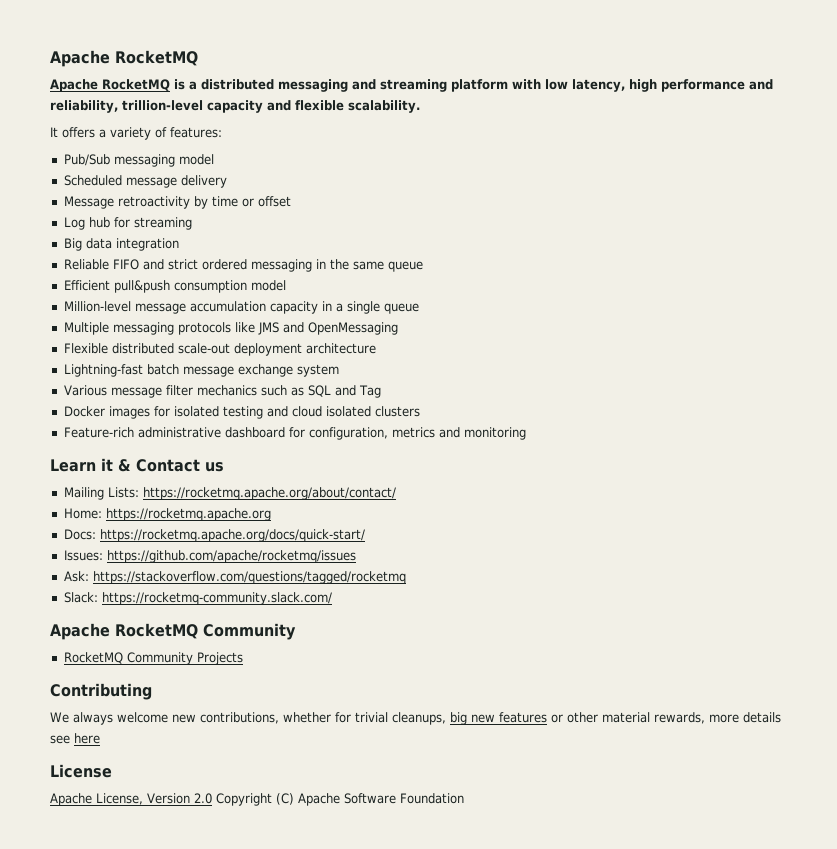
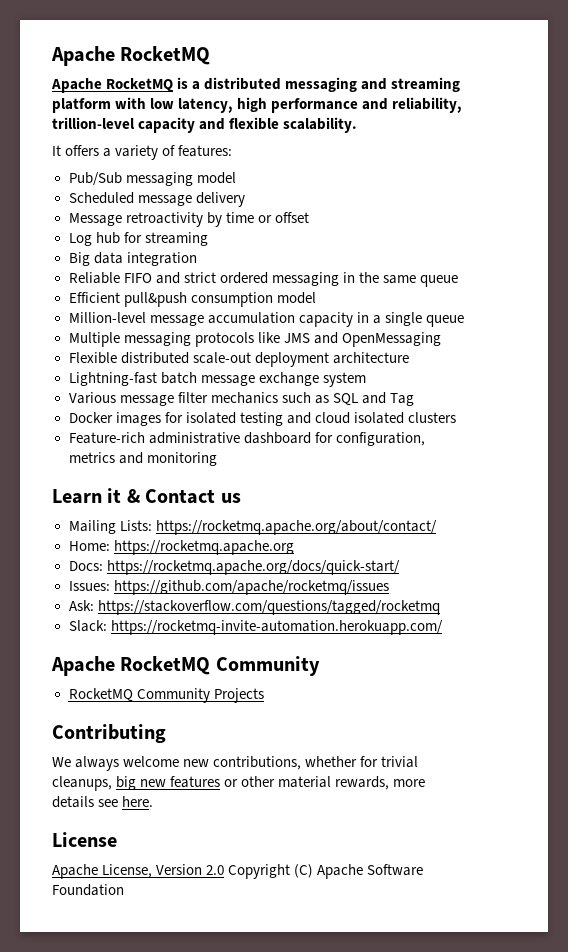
[101,592,332,605] https://rocketmq-community.slack.com/ -> [110,620,443,635] https://rocketmq-invite-automation.herokuapp.com/
[74,733,100,744] here -> [122,796,154,807] here.

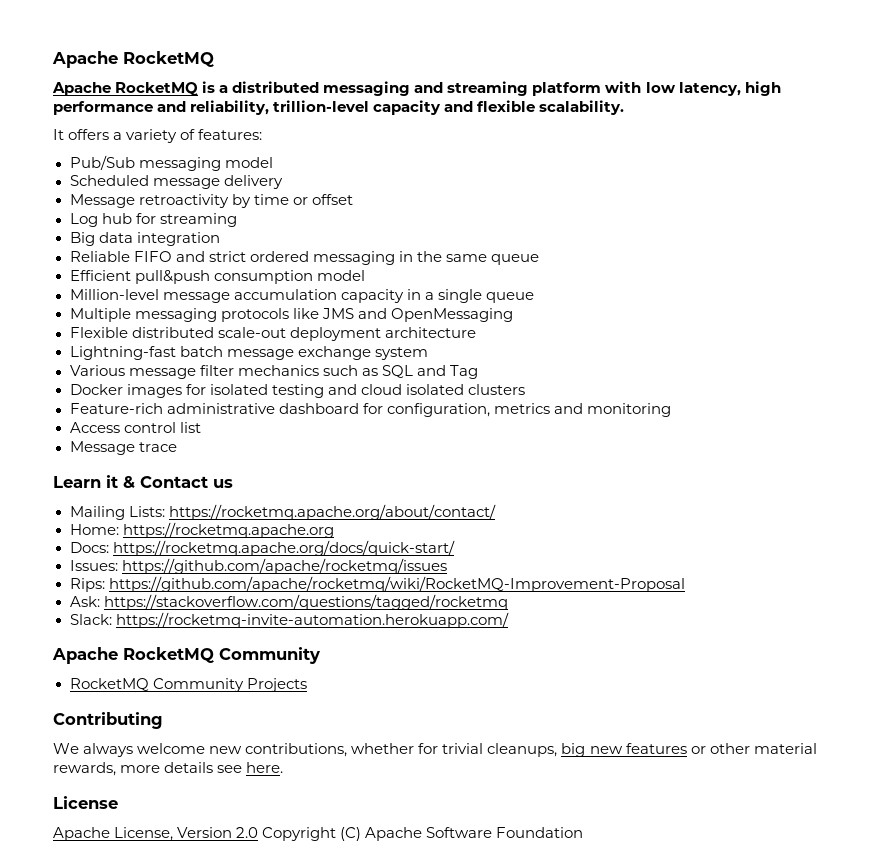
(217, 459) none -> [69,422,201,433] [69,441,177,455] // Access control list // Message trace
(389, 587) none -> [69,576,685,592] // Rips: https://github.com/apache/rocketmq/wiki/RocketMQ-Improvement-Proposal

